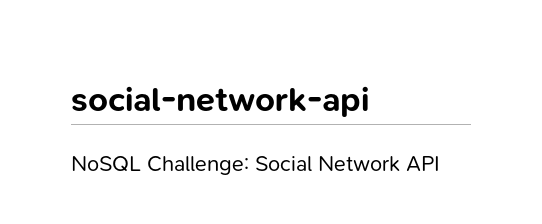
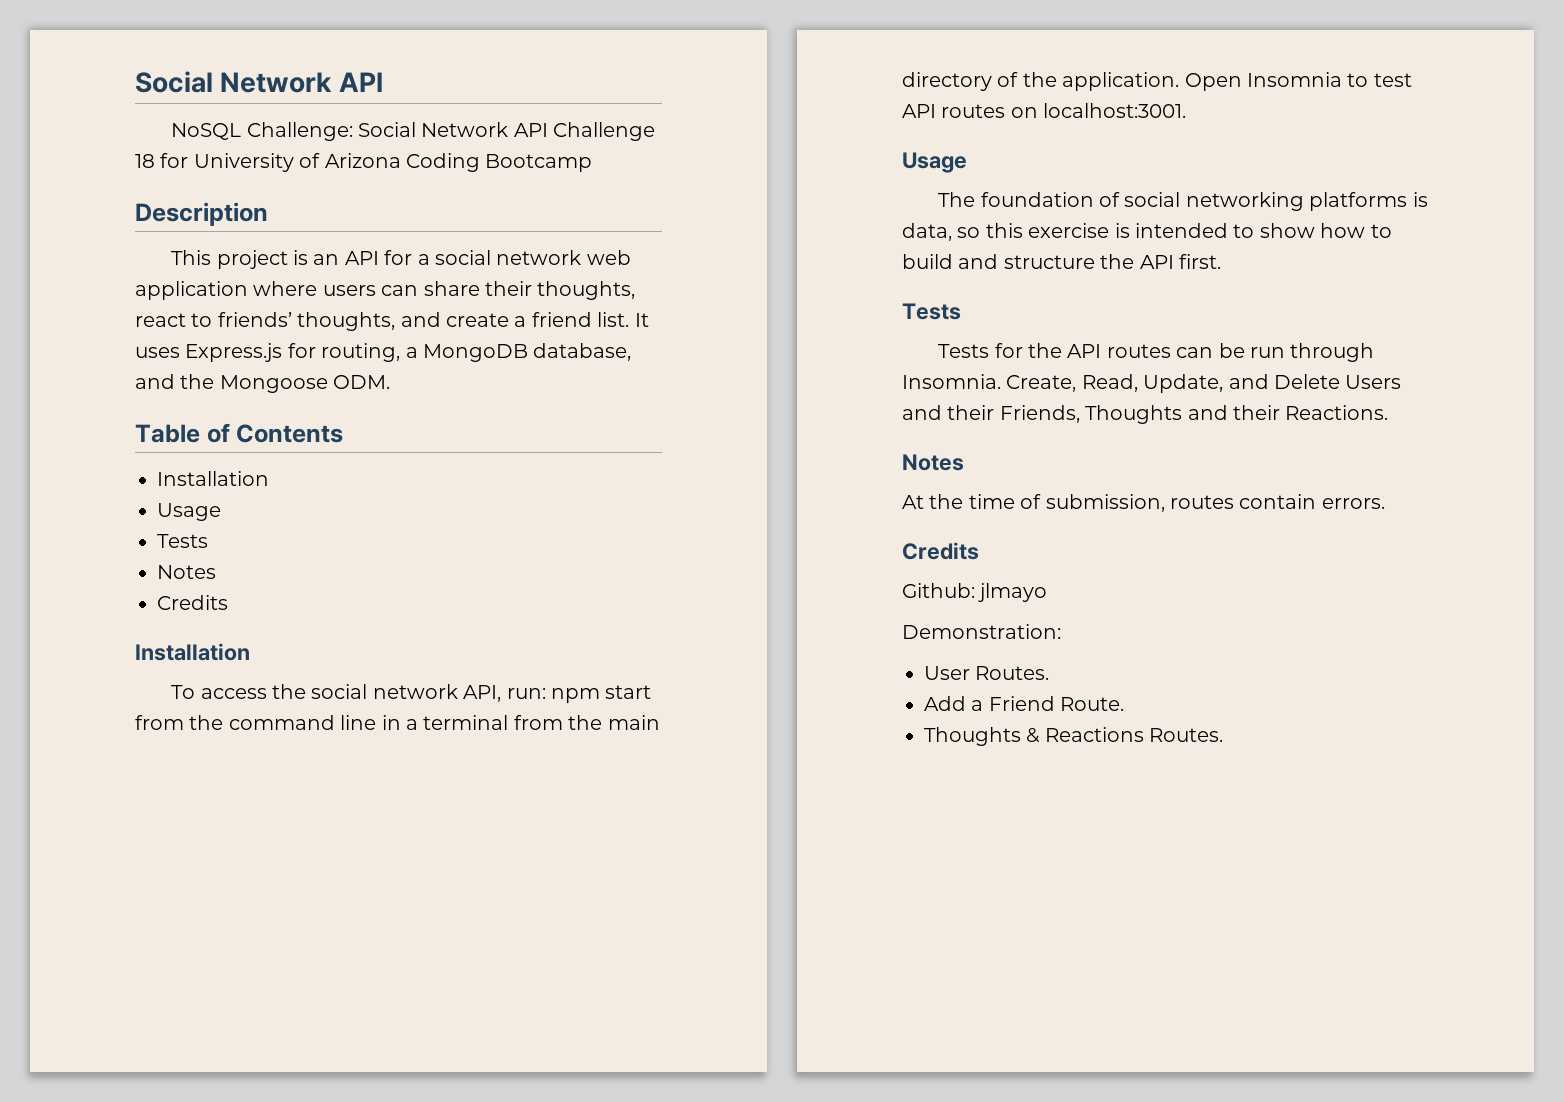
[71,86,369,117] social-network-api -> [135,71,383,93] Social Network API
(440, 164) none -> [553,122,656,141] [135,153,593,172] [135,202,268,226] [171,250,631,269] [135,281,636,300] [135,312,649,331] [135,343,632,362] [135,374,391,393] [135,423,344,443] [157,471,269,486] [157,503,221,521] [157,534,208,548] [157,565,216,579] [157,595,228,610] [135,643,250,661] [171,684,652,703] [135,715,660,730] [902,72,1412,91] [902,103,1187,118] [902,152,967,173] [938,192,1428,211] [902,223,1392,241] [902,254,1221,269] [902,303,961,320] [938,343,1375,362] [902,374,1402,393] [902,405,1389,424] [902,454,964,471] [902,494,1385,512] [902,542,979,560] [902,583,1048,602] [902,624,1061,639] [924,666,1050,680] [924,696,1125,711] [924,727,1224,746] Challenge 18 for University of Arizona Coding Bootcamp // Description // This project is an API for a social network web application where users can share their thoughts, react to friends’ thoughts, and create a friend list. It uses Express.js for routing, a MongoDB database, and the Mongoose ODM. // Table of Contents // Installation // Usage // Tests // Notes // Credits // Installation // To access the social network API, run: npm start from the command line in a terminal from the main directory of the application. Open Insomnia to test API routes on localhost:3001. // Usage // The foundation of social networking platforms is data, so this exercise is intended to show how to build and structure the API first. // Tests // Tests for the API routes can be run through Insomnia. Create, Read, Update, and Delete Users and their Friends, Thoughts and their Reactions. // Notes // At the time of submission, routes contain errors. // Credits // Github: jlmayo // Demonstration: // User Routes. // Add a Friend Route. // Thoughts & Reactions Routes.

